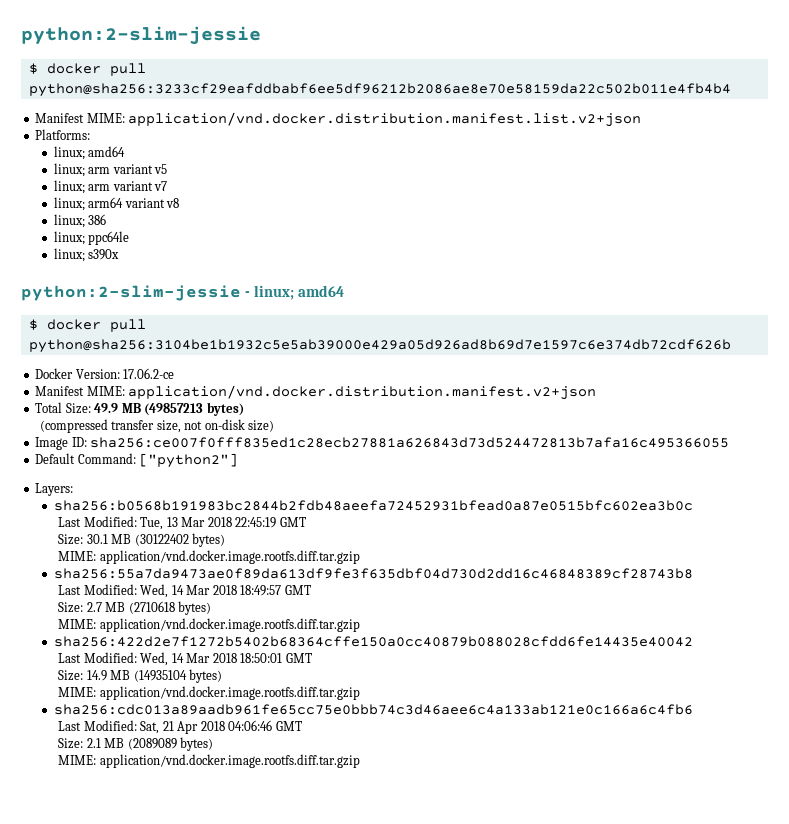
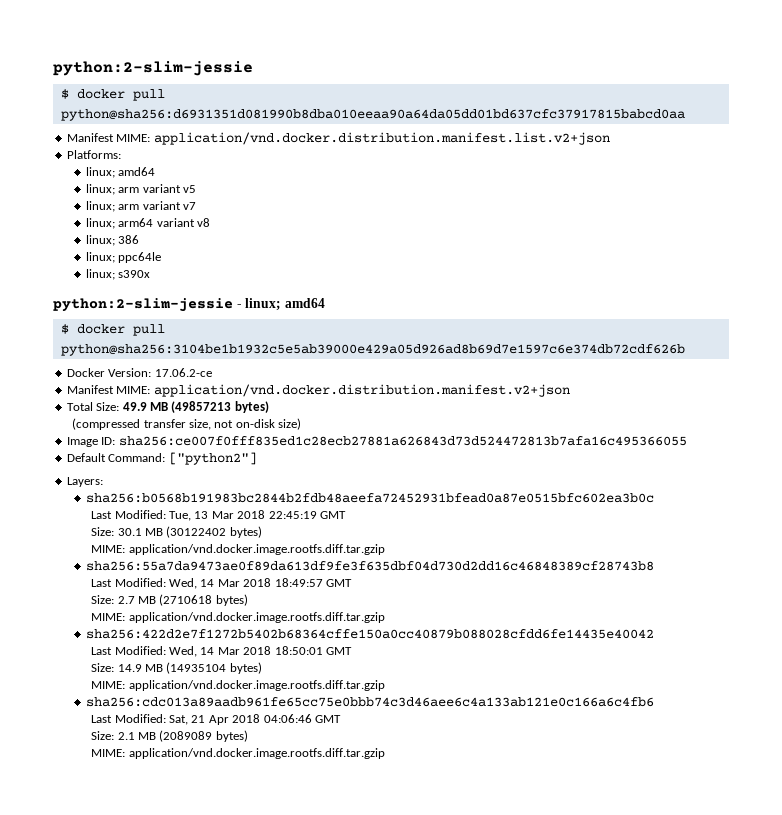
[28,83,731,97] python@sha256:3233cf29eafddbabf6ee5df96212b2086ae8e70e58159da22c502b011e4fb4b4 -> [60,109,685,121] python@sha256:d6931351d081990b8dba010eeaa90a64da05dd01bd637cfc37917815babcd0aa

